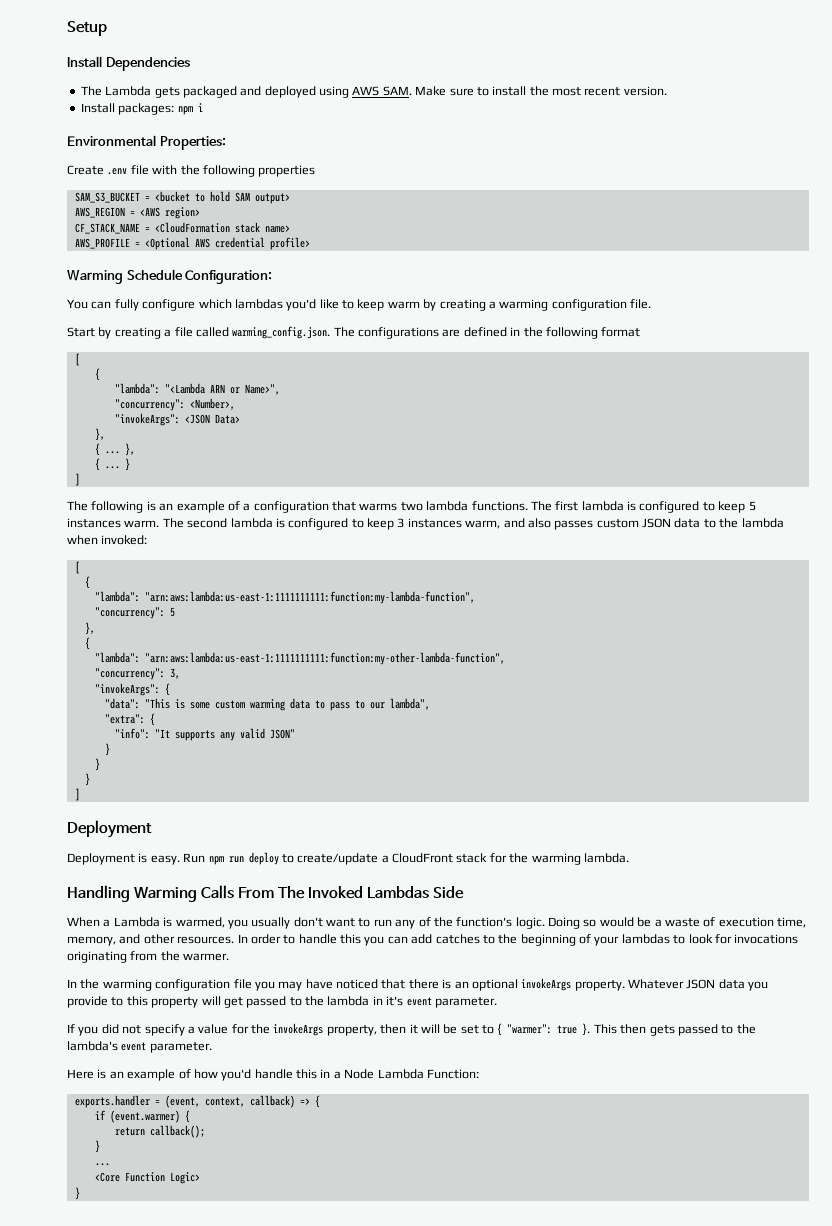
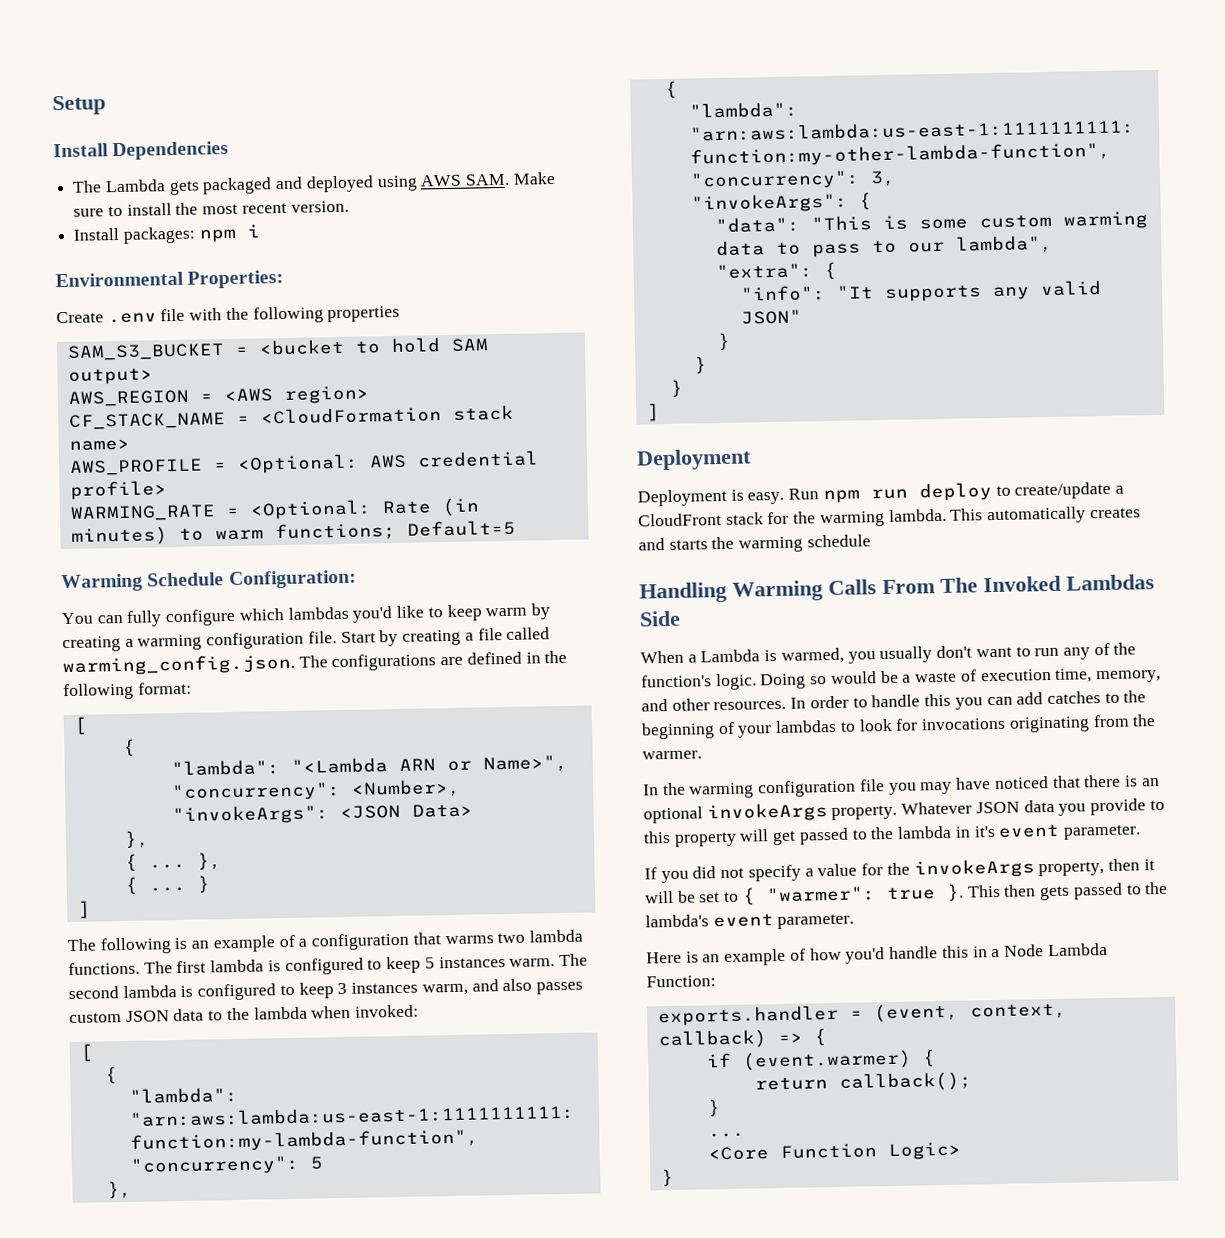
[144,237,190,250] <Optional -> [236,453,359,474] <Optional:
(310, 243) none -> [69,497,480,522] [70,519,516,546] // WARMING_RATE = <Optional: Rate (in minutes) to warm functions; Default=5
(651, 304) // -> (337, 637) none
[601,327,641,337] format -> [137,681,192,695] format:
(629, 858) none -> [950,506,1141,525] [638,534,871,553] This automatically creates and starts the warming schedule

